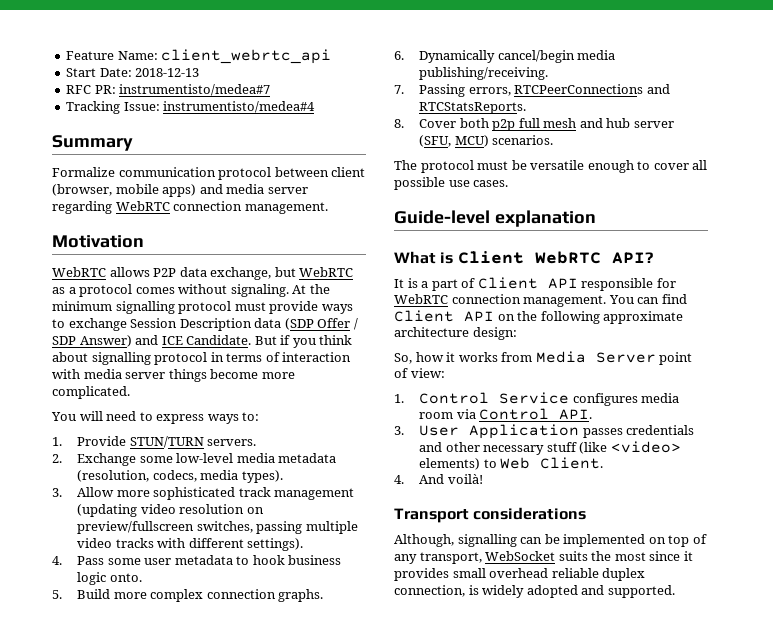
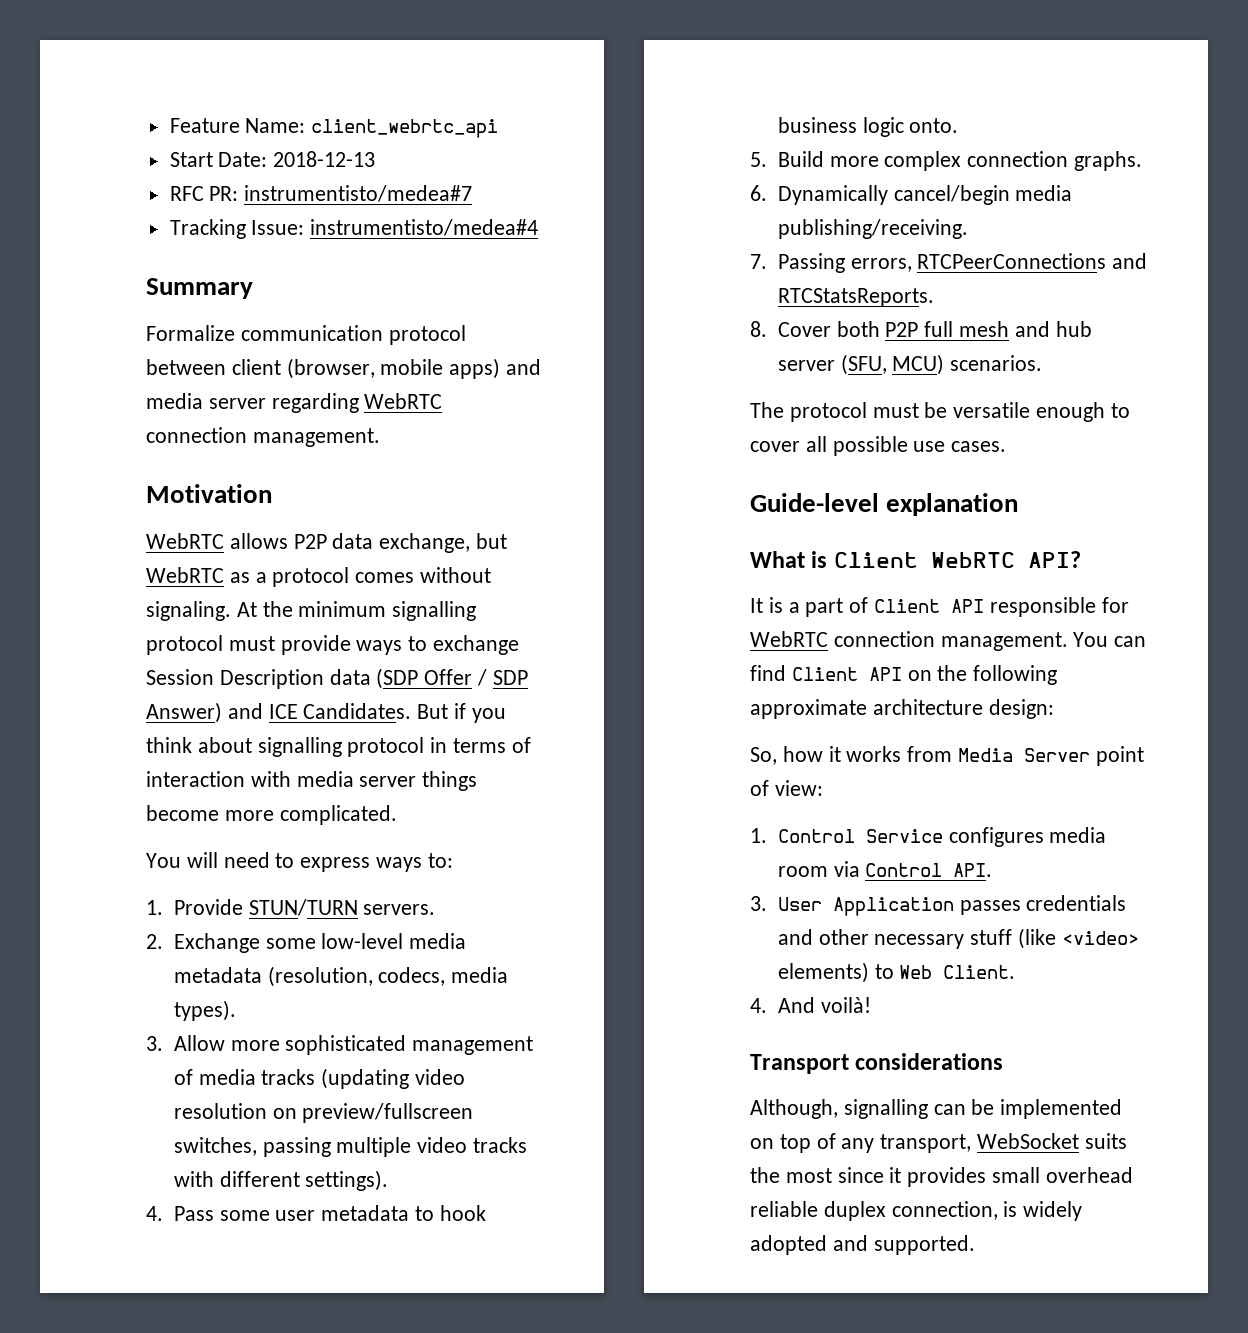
[186,335,252,345] Candidate. -> [303,703,412,719] Candidates.
[238,487,355,500] track management -> [412,1036,534,1055] [173,1069,316,1085] management of media tracks
[492,119,516,131] p2p -> [885,322,919,337] P2P

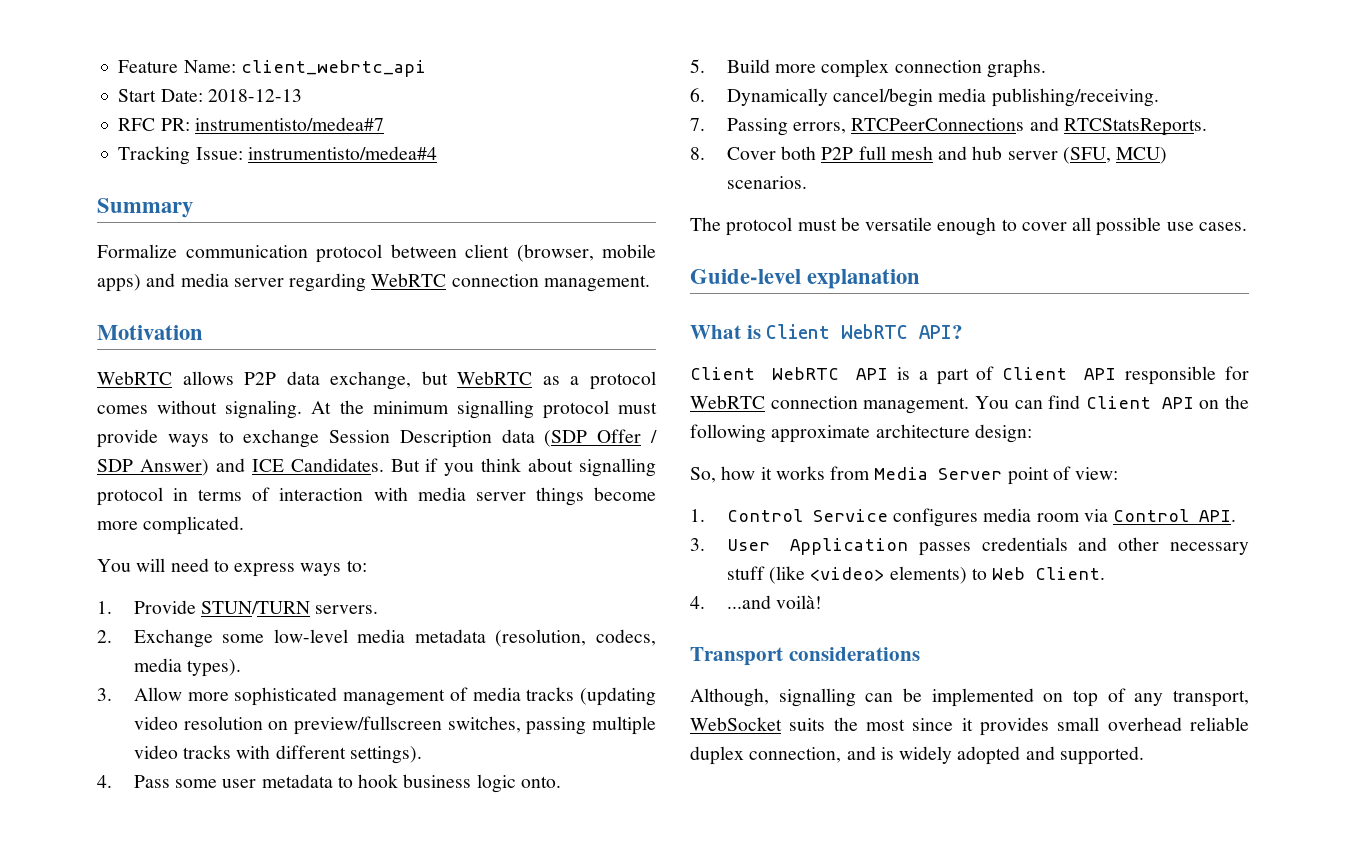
[750,598,763,613] It -> [690,367,888,380] Client WebRTC API
[777,997,815,1013] And -> [726,595,771,609] ...and
(998, 1210) none -> [846,746,876,760] and

